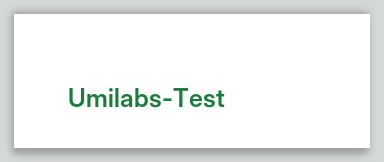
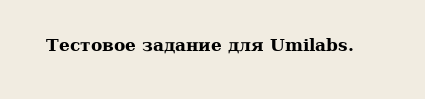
[68,88,225,108] Umilabs-Test -> [46,38,354,54] Тестовое задание для Umilabs.

